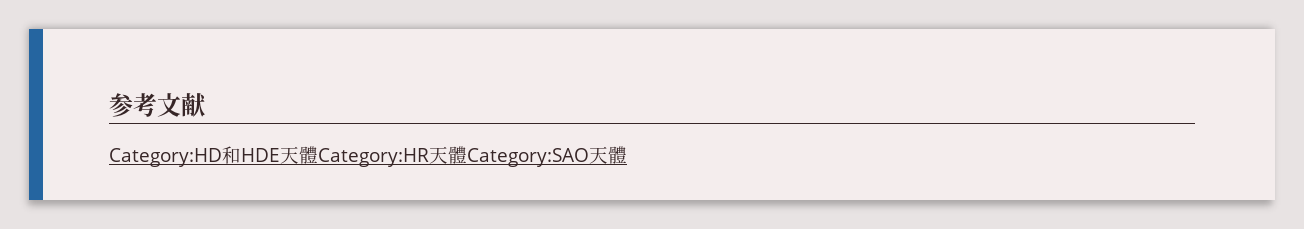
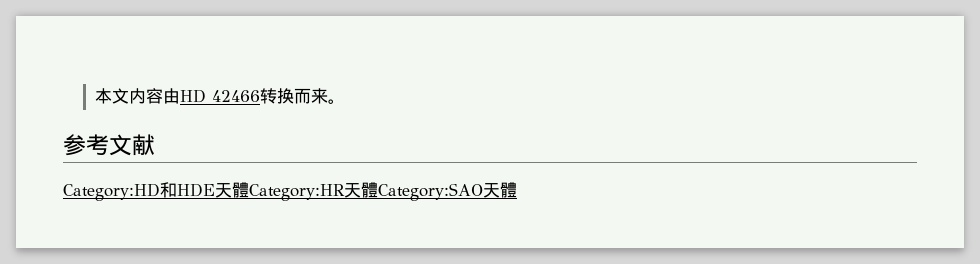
(109, 105) none -> [95,88,346,104] 本文内容由HD 42466转换而来。 //

